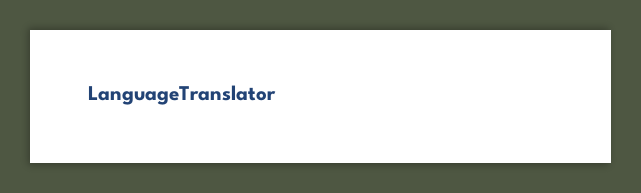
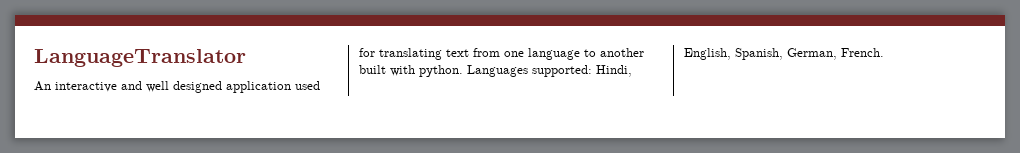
(276, 95) none -> [34,81,320,93] [359,48,644,60] [359,65,632,77] [684,48,884,60] // An interactive and well designed application used for translating text from one language to another built with python. Languages supported: Hindi, English, Spanish, German, French.

